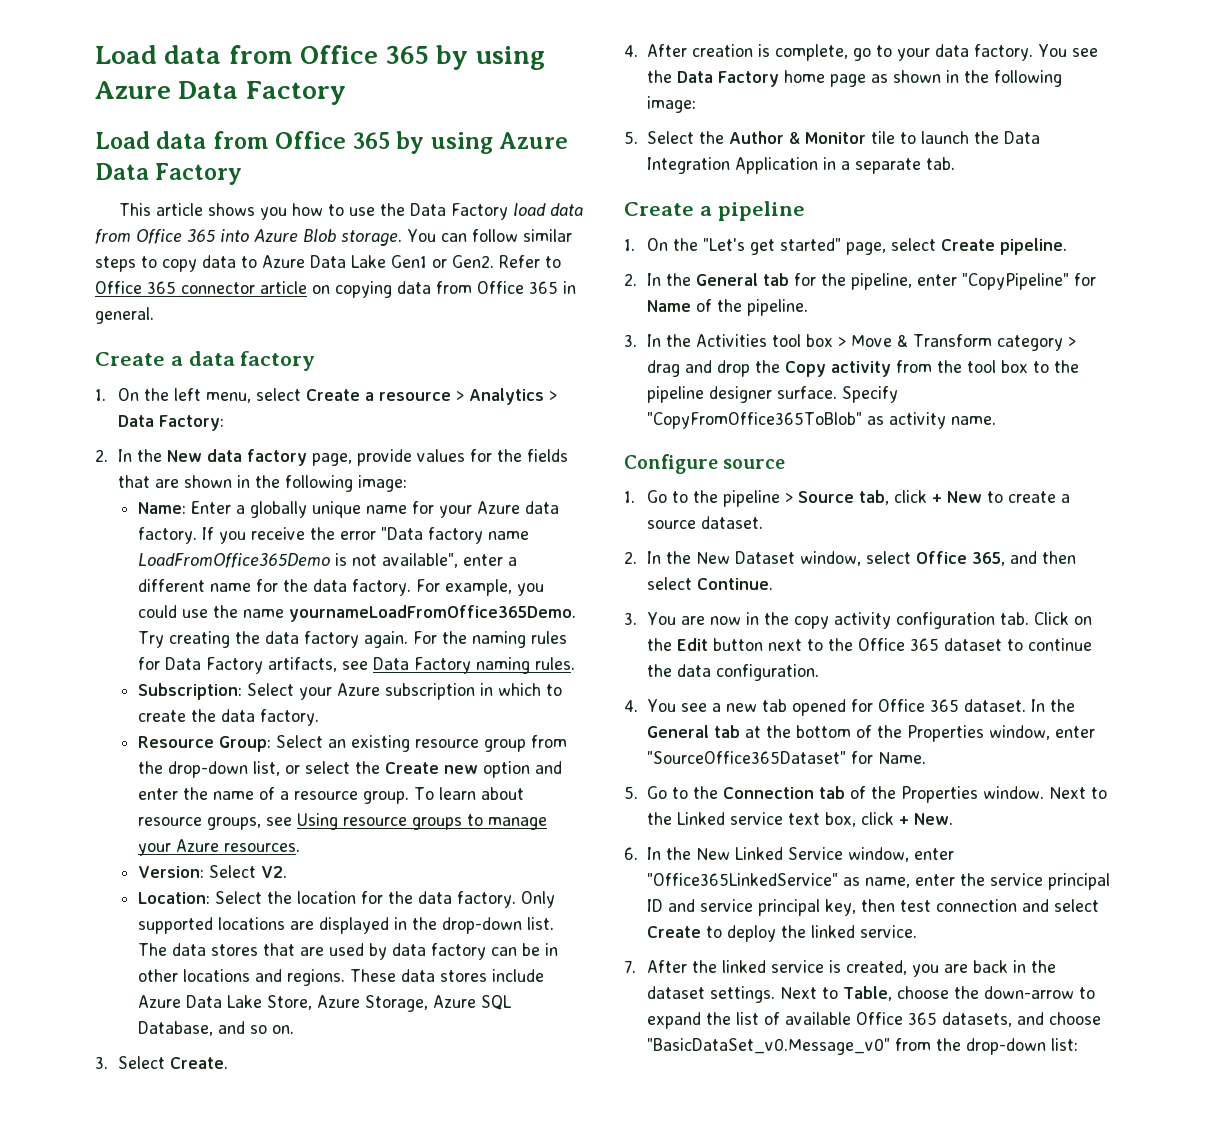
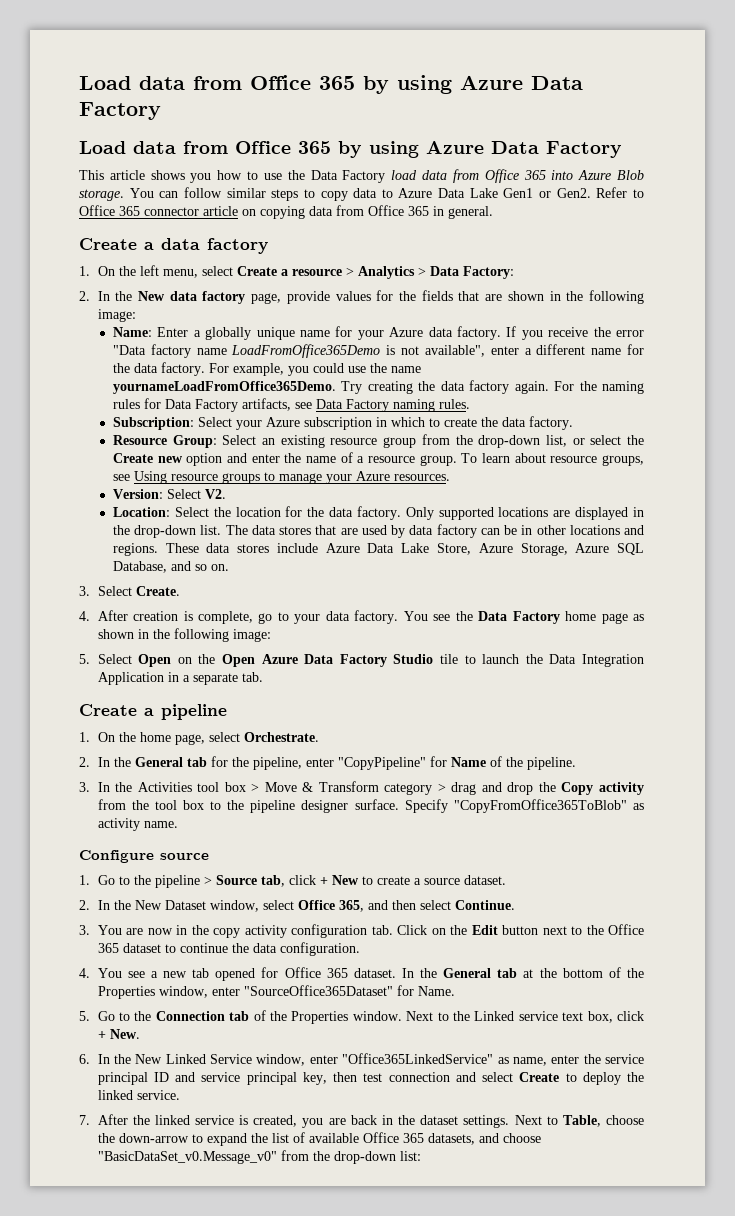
[699,131,867,144] the Author & Monitor -> [138,654,434,667] Open on the Open Azure Data Factory Studio
[703,238,1068,255] "Let's get started" page, select Create pipeline. -> [139,732,319,745] home page, select Orchestrate.

